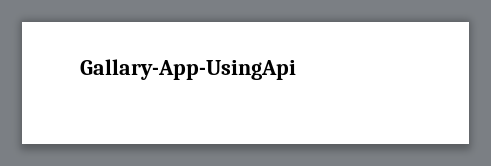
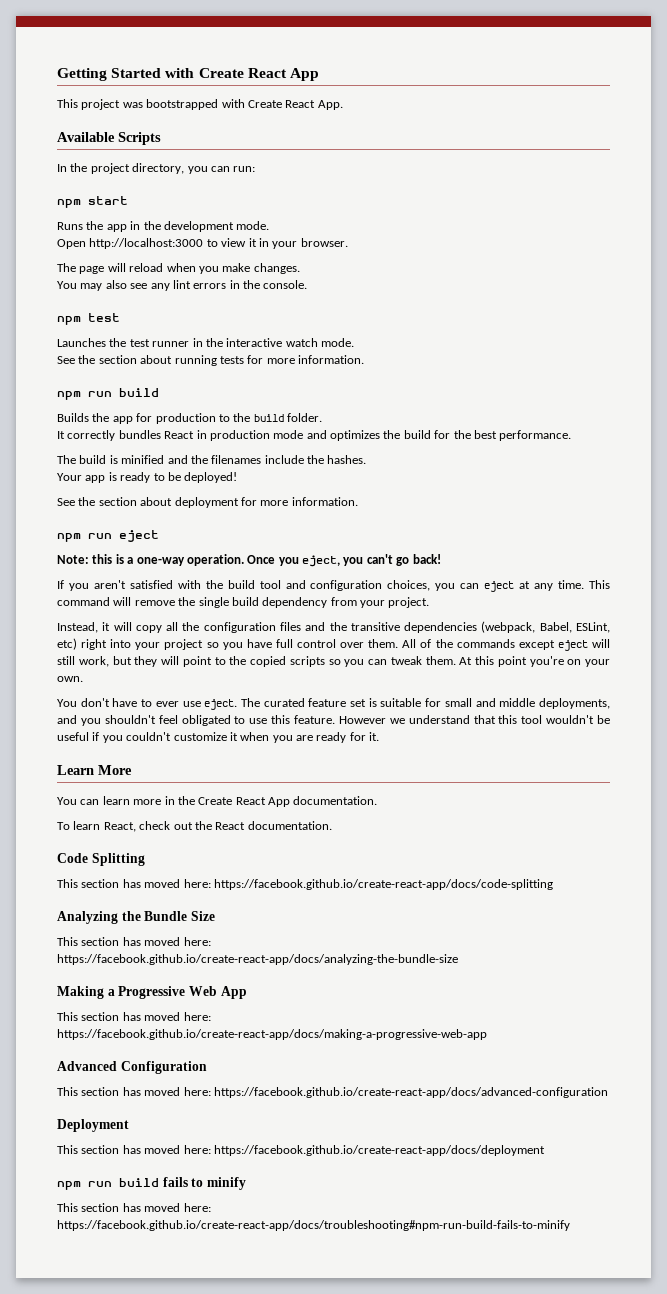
[80,59,296,80] Gallary-App-UsingApi -> [57,68,319,81] [57,99,343,110] [57,132,161,145] [57,163,256,174] [57,196,128,208] [57,221,270,232] [57,238,348,249] [57,263,300,274] [57,280,308,291] [57,313,120,325] [57,338,354,347] [57,355,364,366] [57,388,159,400] [57,413,322,424] [57,430,572,441] [57,455,367,464] [57,472,238,483] [57,497,358,508] [57,530,159,542] [57,554,441,567] [57,580,610,592] [57,597,430,608] [57,621,610,633] [57,638,610,651] [57,656,610,667] [57,676,83,682] [57,698,610,710] [57,715,610,726] [57,732,380,743] [57,765,132,775] [57,796,378,807] [57,821,332,832] [57,853,145,866] [57,879,553,890] [57,911,215,924] [57,937,211,946] [57,954,458,965] [57,986,247,999] [57,1012,211,1021] [57,1029,487,1040] [57,1061,207,1074] [57,1087,608,1098] [57,1119,129,1132] [57,1145,545,1156] [57,1177,246,1190] [57,1203,211,1212] [57,1220,570,1231] Getting Started with Create React App // This project was bootstrapped with Create React App. // Available Scripts // In the project directory, you can run: // npm start // Runs the app in the development mode. // Open http://localhost:3000 to view it in your browser. // The page will reload when you make changes. // You may also see any lint errors in the console. // npm test // Launches the test runner in the interactive watch mode. // See the section about running tests for more information. // npm run build // Builds the app for production to the build folder. // It correctly bundles React in production mode and optimizes the build for the best performance. // The build is minified and the filenames include the hashes. // Your app is ready to be deployed! // See the section about deployment for more information. // npm run eject // Note: this is a one-way operation. Once you eject, you can't go back! // If you aren't satisfied with the build tool and configuration choices, you can eject at any time. This command will remove the single build dependency from your project. // Instead, it will copy all the configuration files and the transitive dependencies (webpack, Babel, ESLint, etc) right into your project so you have full control over them. All of the commands except eject will still work, but they will point to the copied scripts so you can tweak them. At this point you're on your own. // You don't have to ever use eject. The curated feature set is suitable for small and middle deployments, and you shouldn't feel obligated to use this feature. However we understand that this tool wouldn't be useful if you couldn't customize it when you are ready for it. // Learn More // You can learn more in the Create React App documentation. // To learn React, check out the React documentation. // Code Splitting // This section has moved here: https://facebook.github.io/create-react-app/docs/code-splitting // Analyzing the Bundle Size // This section has moved here: https://facebook.github.io/create-react-app/docs/analyzing-the-bundle-size // Making a Progressive Web App // This section has moved here: https://facebook.github.io/create-react-app/docs/making-a-progressive-web-app // Advanced Configuration // This section has moved here: https://facebook.github.io/create-react-app/docs/advanced-configuration // Deployment // This section has moved here: https://facebook.github.io/create-react-app/docs/deployment // npm run build fails to minify // This section has moved here: https://facebook.github.io/create-react-app/docs/troubleshooting#npm-run-build-fails-to-minify

